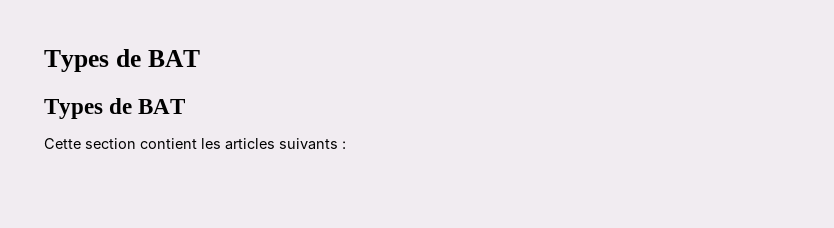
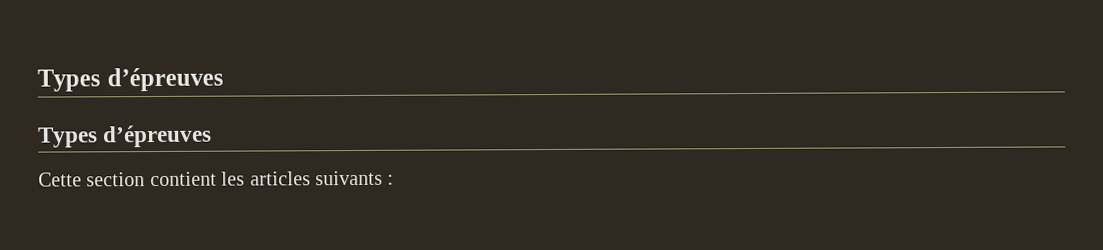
[44,49,200,72] [44,98,186,119] Types de BAT // Types de BAT -> [37,67,224,92] [38,124,213,148] Types d’épreuves // Types d’épreuves

